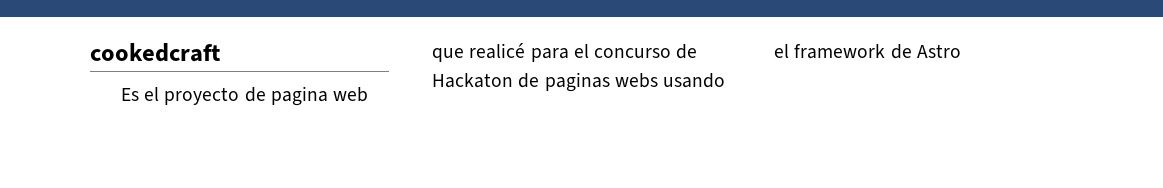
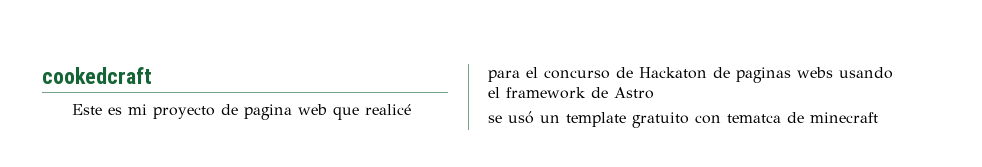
[120,87,160,101] Es el -> [71,104,147,115] Este es mi
(961, 51) none -> [488,111,878,128] // se usó un template gratuito con tematca de minecraft

